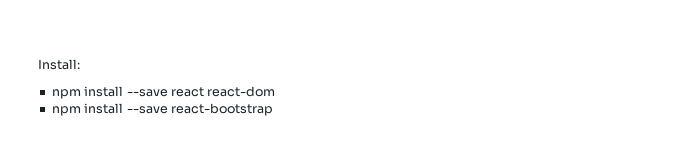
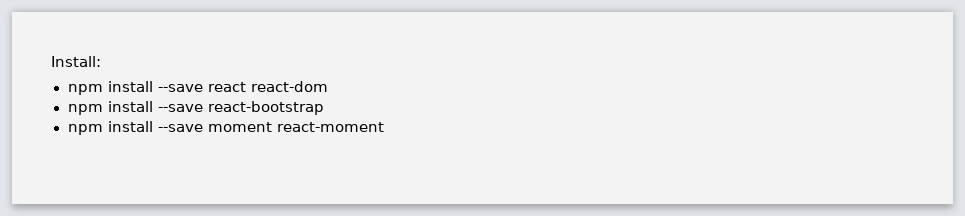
(273, 109) none -> [67,121,384,135] // npm install --save moment react-moment

